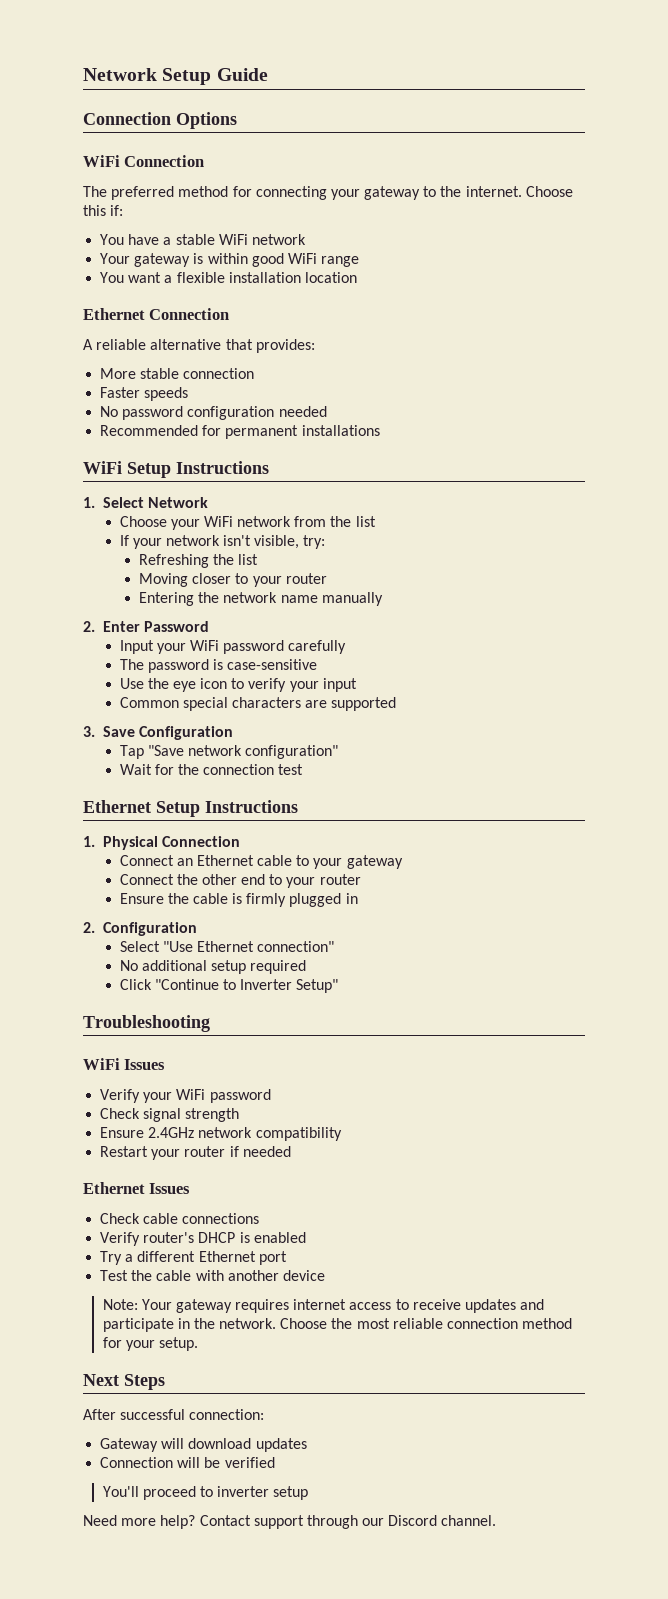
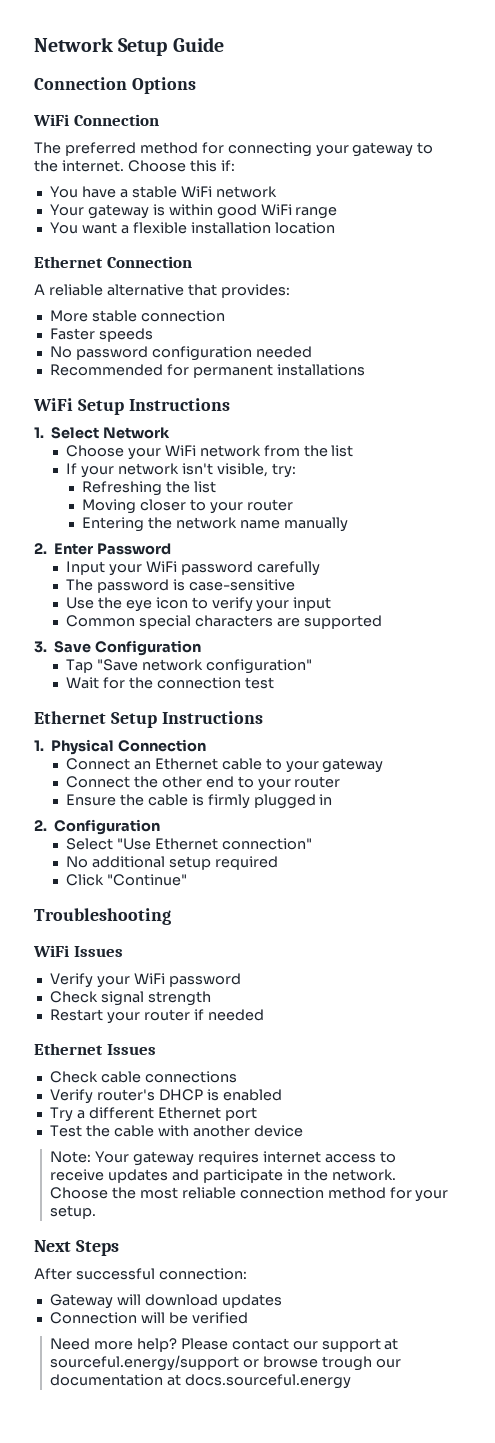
[154,979,339,993] "Continue to Inverter Setup" -> [106,874,187,886] "Continue"
[100,1127,342,1141] // Ensure 2.4GHz network compatibility -> (211, 998) none
[102,1486,309,1500] [83,1515,497,1529] You'll proceed to inverter setup // Need more help? Contact support through our Discord channel. -> [50,1338,399,1352] [50,1355,401,1371] [50,1374,351,1389] Need more help? Please contact our support at sourceful.energy/support or browse trough our documentation at docs.sourceful.energy

